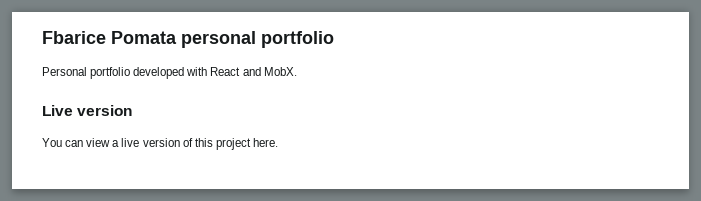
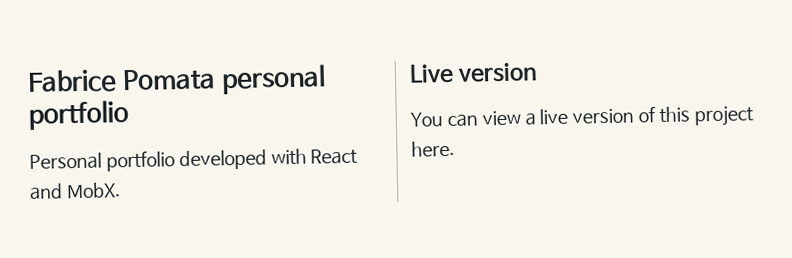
[42,31,106,44] Fbarice -> [27,69,117,93] Fabrice

